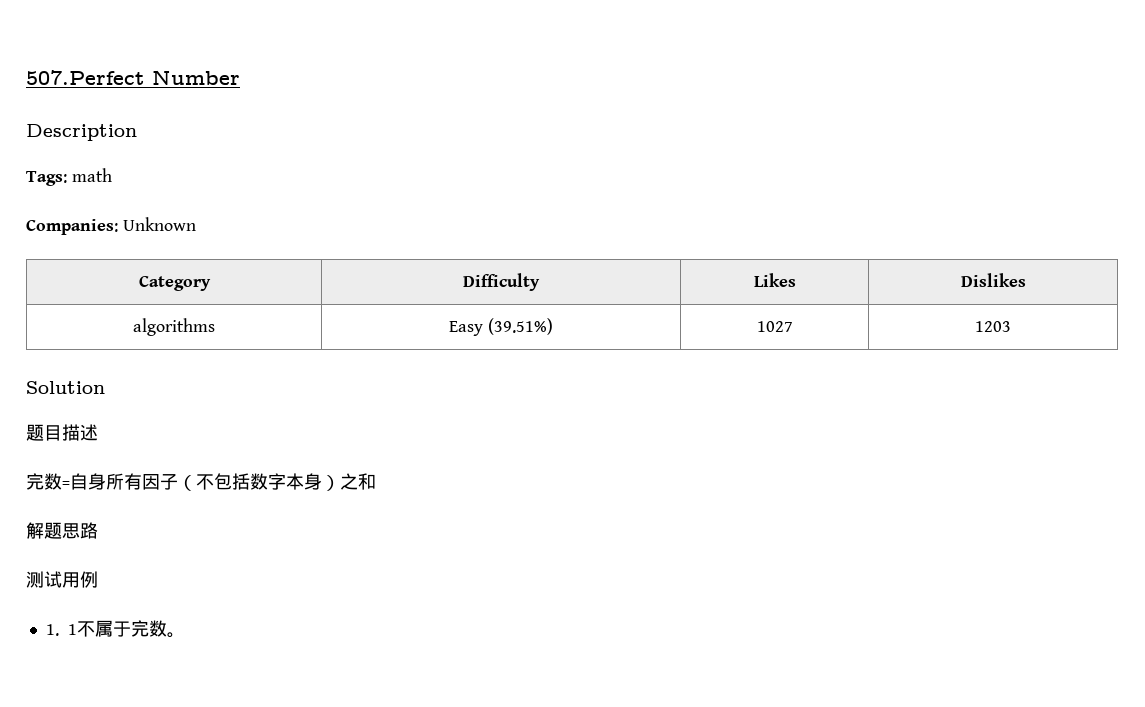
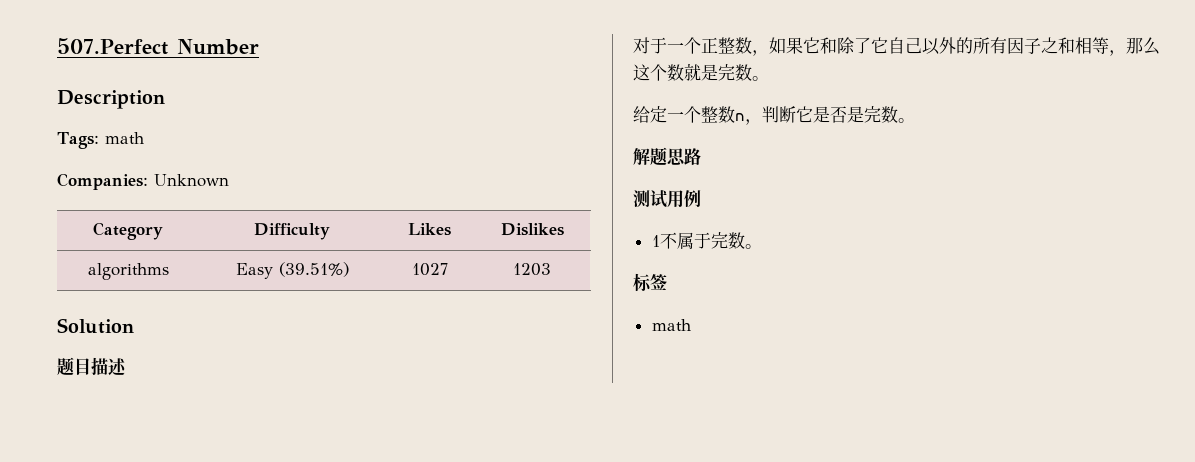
[26,473,376,491] 完数=自身所有因子（不包括数字本身）之和 -> [633,37,1160,56] [633,63,769,81] [633,106,915,125] 对于一个正整数，如果它和除了它自己以外的所有因子之和相等，那么这个数就是完数。 // 给定一个整数n，判断它是否是完数。
[45,624,59,636] 1. -> (701, 198) none
(185, 635) none -> [633,273,667,292] [651,319,691,331] // 标签 // math

